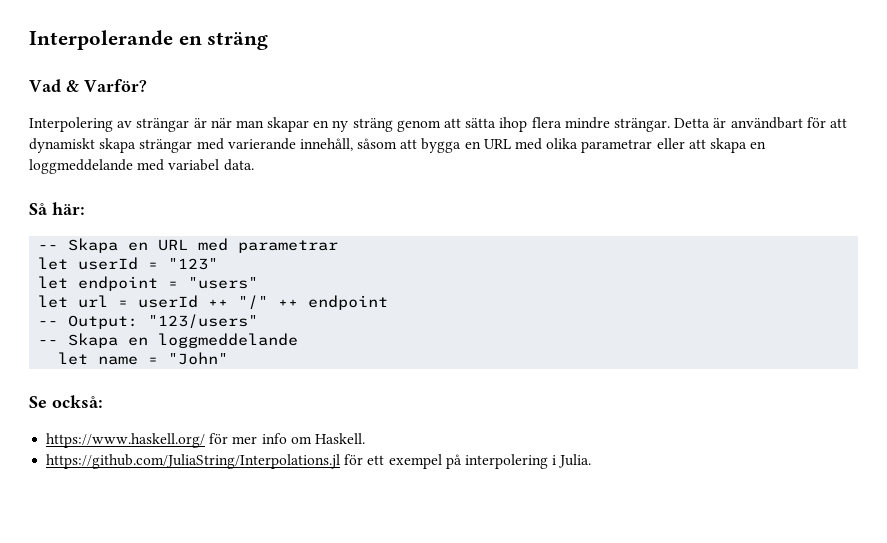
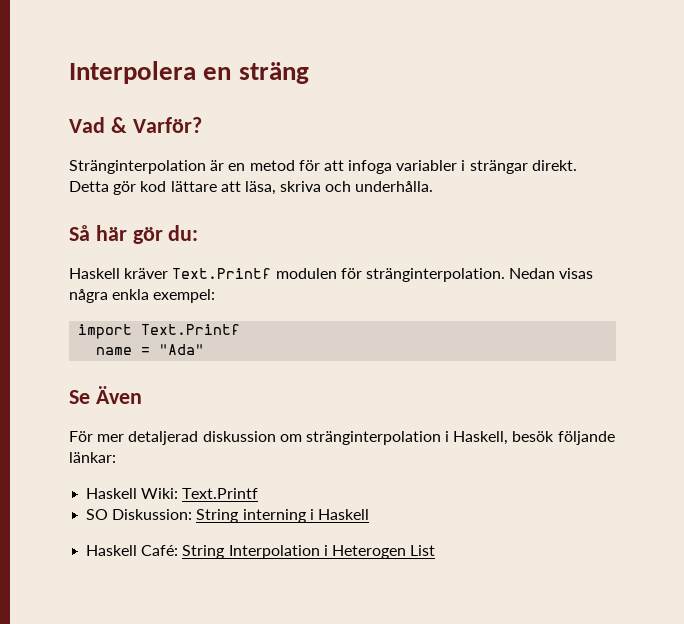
[29,30,173,50] Interpolerande -> [69,61,196,84] Interpolera
[29,117,847,132] [29,138,767,153] [29,159,254,174] [29,202,85,215] [38,238,339,253] [38,257,219,270] [38,276,259,291] [38,295,389,310] [38,314,259,329] [38,333,299,348] [58,352,89,365] Interpolering av strängar är när man skapar en ny sträng genom att sätta ihop flera mindre strängar. Detta är användbart för att dynamiskt skapa strängar med varierande innehåll, såsom att bygga en URL med olika parametrar eller att skapa en loggmeddelande med variabel data. // Så här: // -- Skapa en URL med parametrar // let userId = "123" // let endpoint = "users" // let url = userId ++ "/" ++ endpoint // -- Output: "123/users" // -- Skapa en loggmeddelande // let -> [69,160,577,174] [69,181,434,195] [69,225,199,244] [69,268,594,282] [69,289,216,303] [78,324,241,339] Stränginterpolation är en metod för att infoga variabler i strängar direkt. Detta gör kod lättare att läsa, skriva och underhålla. // Så här gör du: // Haskell kräver Text.Printf modulen för stränginterpolation. Nedan visas några enkla exempel: // import Text.Printf //
[168,352,229,365] "John" -> [159,344,205,355] "Ada"
[52,395,103,408] [46,433,365,448] [46,454,592,469] också: // https://www.haskell.org/ för mer info om Haskell. // https://github.com/JuliaString/Interpolations.jl för ett exempel på interpolering i Julia. -> [95,386,142,404] [69,431,615,445] [69,452,116,463] [86,488,259,499] [86,509,369,523] [86,545,436,559] Även // För mer detaljerad diskussion om stränginterpolation i Haskell, besök följande länkar: // Haskell Wiki: Text.Printf // SO Diskussion: String interning i Haskell // Haskell Café: String Interpolation i Heterogen List

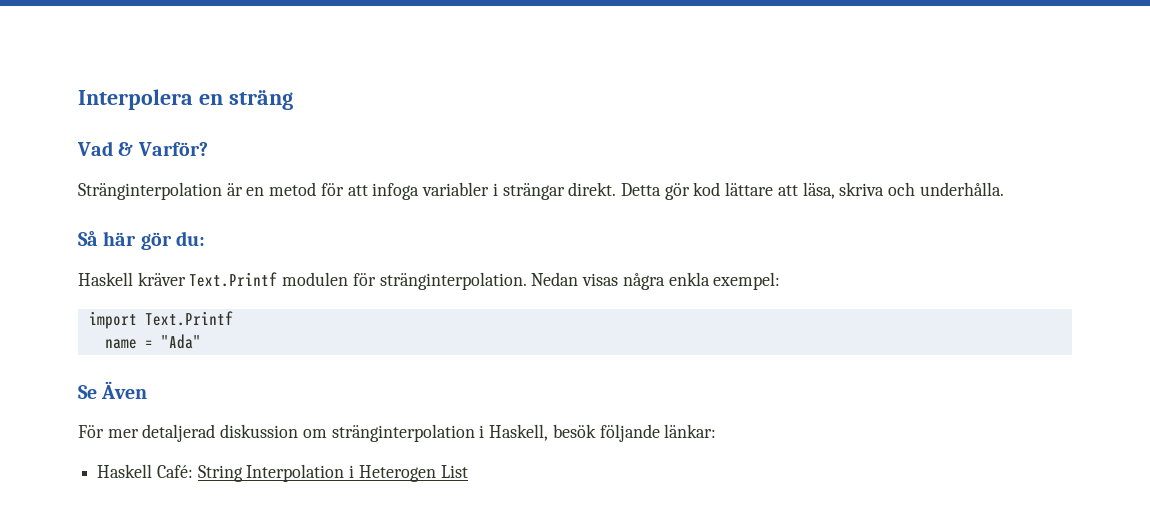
[86,488,259,499] [86,509,369,523] // Haskell Wiki: Text.Printf // SO Diskussion: String interning i Haskell -> (717, 431) none

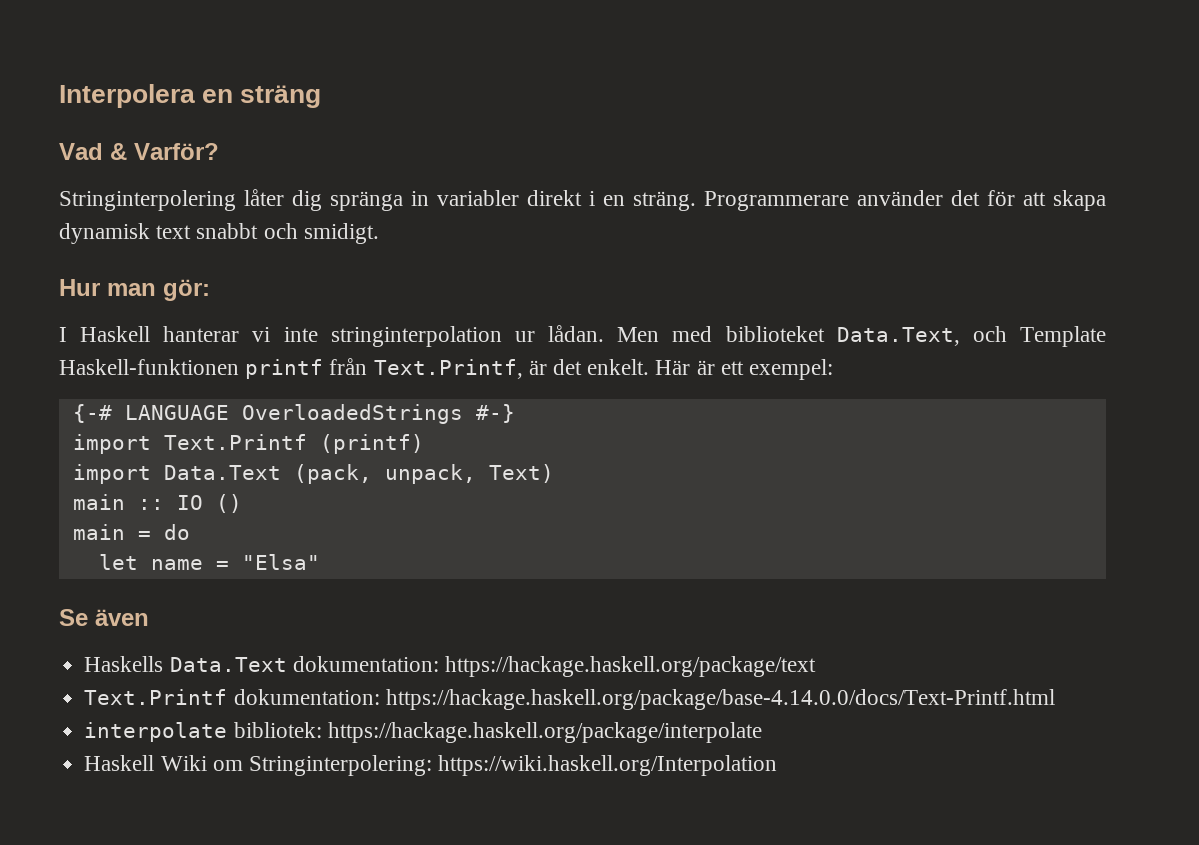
[78,182,1004,200] [78,231,205,250] [78,272,781,290] [88,311,233,329] Stränginterpolation är en metod för att infoga variabler i strängar direkt. Detta gör kod lättare att läsa, skriva och underhålla. // Så här gör du: // Haskell kräver Text.Printf modulen för stränginterpolation. Nedan visas några enkla exempel: // import Text.Printf // -> [59,189,1106,211] [59,223,379,244] [59,279,210,301] [59,325,1107,347] [59,358,834,380] [72,404,515,424] [72,434,424,454] [72,464,554,484] [72,494,242,513] [72,524,190,540] [98,554,138,570] Stringinterpolering låter dig spränga in variabler direkt i en sträng. Programmerare använder det för att skapa dynamisk text snabbt och smidigt. // Hur man gör: // I Haskell hanterar vi inte stringinterpolation ur lådan. Men med biblioteket Data.Text, och Template Haskell-funktionen printf från Text.Printf, är det enkelt. Här är ett exempel: // {-# LANGUAGE OverloadedStrings #-} // import Text.Printf (printf) // import Data.Text (pack, unpack, Text) // main :: IO () // main = do // let
[160,334,201,349] "Ada" -> [241,554,320,570] "Elsa"
[101,381,148,399] [78,424,717,442] [97,464,468,482] Även // För mer detaljerad diskussion om stränginterpolation i Haskell, besök följande länkar: // Haskell Café: String Interpolation i Heterogen List -> [95,609,149,626] [84,656,816,677] [84,689,1055,710] [84,722,762,743] [84,755,778,776] även // Haskells Data.Text dokumentation: https://hackage.haskell.org/package/text // Text.Printf dokumentation: https://hackage.haskell.org/package/base-4.14.0.0/docs/Text-Printf.html // interpolate bibliotek: https://hackage.haskell.org/package/interpolate // Haskell Wiki om Stringinterpolering: https://wiki.haskell.org/Interpolation

